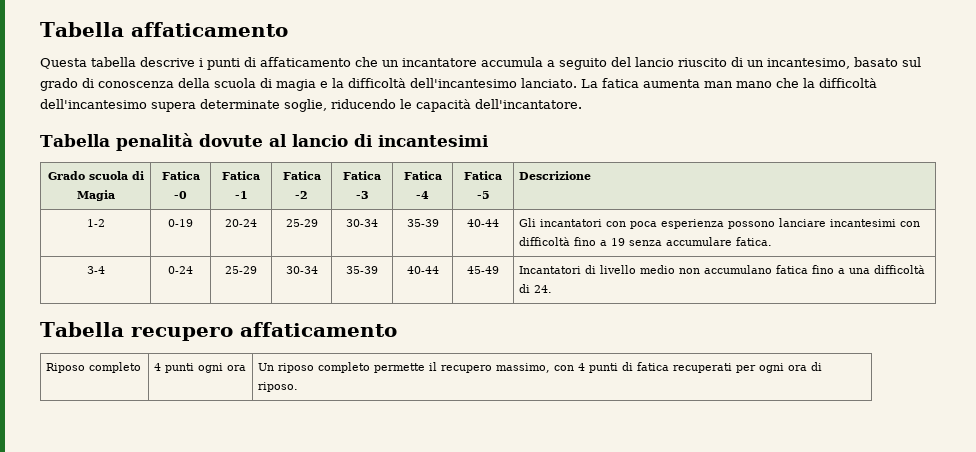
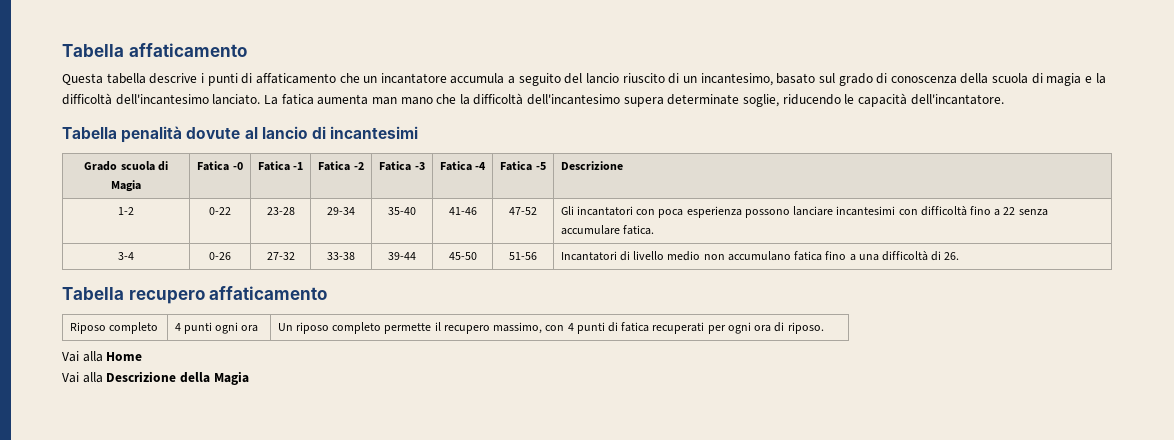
[168,219,193,227] [225,219,257,227] [285,219,318,227] [346,219,378,227] [406,219,439,227] [467,219,499,227] 0-19 | 20-24 | 25-29 | 30-34 | 35-39 | 40-44 -> [209,207,231,215] [266,207,295,215] [327,207,355,215] [388,207,416,215] [448,207,477,215] [509,207,537,215] 0-22 | 23-28 | 29-34 | 35-40 | 41-46 | 47-52
[611,238,626,246] 19 -> [1003,207,1016,215] 22
[168,266,193,274] [225,266,257,274] [285,266,318,274] [346,266,378,274] [406,266,439,274] [467,266,499,274] 0-24 | 25-29 | 30-34 | 35-39 | 40-44 | 45-49 -> [209,252,231,260] [266,252,295,260] [327,252,355,260] [388,252,416,260] [448,252,477,260] [509,252,537,260] 0-26 | 27-32 | 33-38 | 39-44 | 45-50 | 51-56
[534,285,553,293] 24. -> [944,252,960,260] 26.
(299, 387) none -> [62,351,143,362] [62,371,249,385] // Vai alla Home // Vai alla Descrizione della Magia

